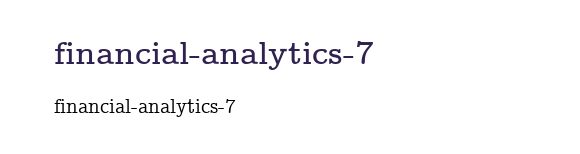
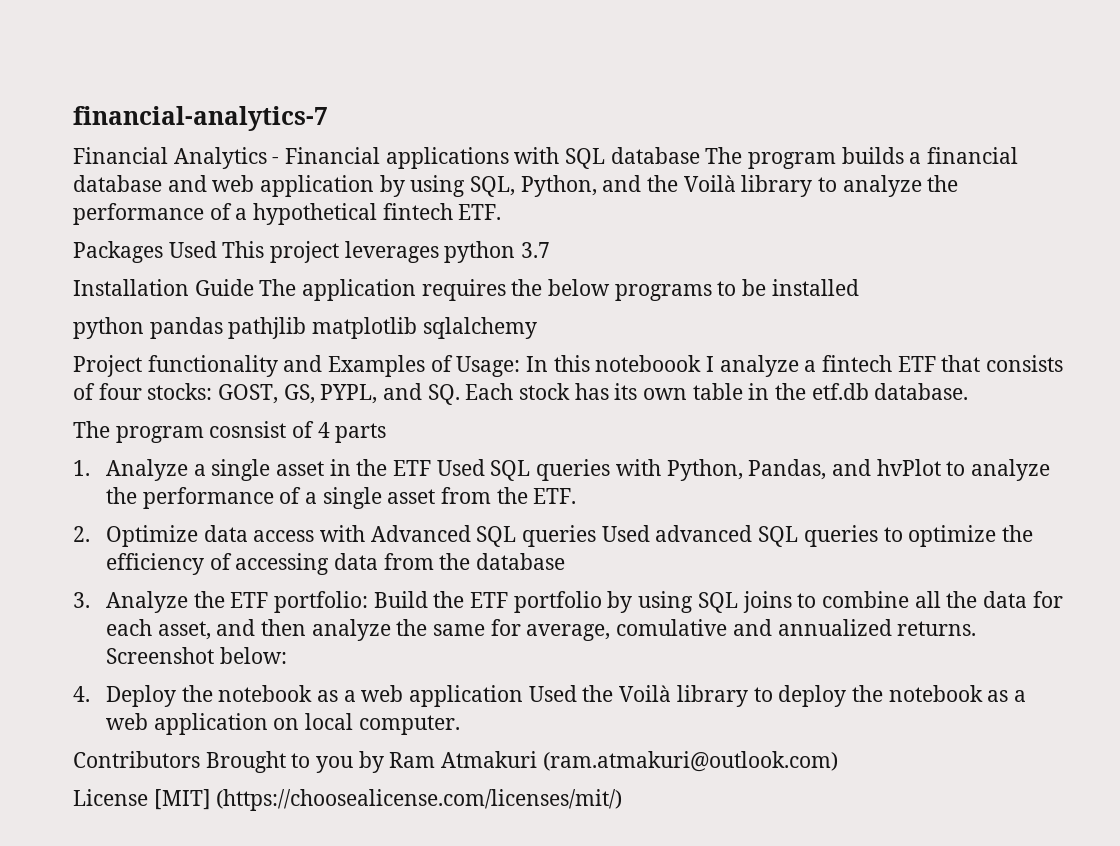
[54,99,236,117] financial-analytics-7 -> [73,147,1019,169] [73,175,959,197] [73,203,502,225] [73,241,551,263] [73,279,859,301] [73,317,537,339] [73,355,1064,377] [73,383,969,405] [73,421,387,443] [73,459,1050,481] [106,487,577,509] [73,525,1033,547] [106,553,566,575] [73,591,1063,613] [106,619,977,641] [106,647,287,664] [73,685,1026,707] [106,713,460,735] [73,751,838,773] [73,789,623,811] Financial Analytics - Financial applications with SQL database The program builds a financial database and web application by using SQL, Python, and the Voilà library to analyze the performance of a hypothetical fintech ETF. // Packages Used This project leverages python 3.7 // Installation Guide The application requires the below programs to be installed // python pandas pathjlib matplotlib sqlalchemy // Project functionality and Examples of Usage: In this noteboook I analyze a fintech ETF that consists of four stocks: GOST, GS, PYPL, and SQ. Each stock has its own table in the etf.db database. // The program cosnsist of 4 parts // 1. Analyze a single asset in the ETF Used SQL queries with Python, Pandas, and hvPlot to analyze the performance of a single asset from the ETF. // 2. Optimize data access with Advanced SQL queries Used advanced SQL queries to optimize the efficiency of accessing data from the database // 3. Analyze the ETF portfolio: Build the ETF portfolio by using SQL joins to combine all the data for each asset, and then analyze the same for average, comulative and annualized returns. Screenshot below: // 4. Deploy the notebook as a web application Used the Voilà library to deploy the notebook as a web application on local computer. // Contributors Brought to you by Ram Atmakuri (ram.atmakuri@outlook.com) // License [MIT] (https://choosealicense.com/licenses/mit/)

